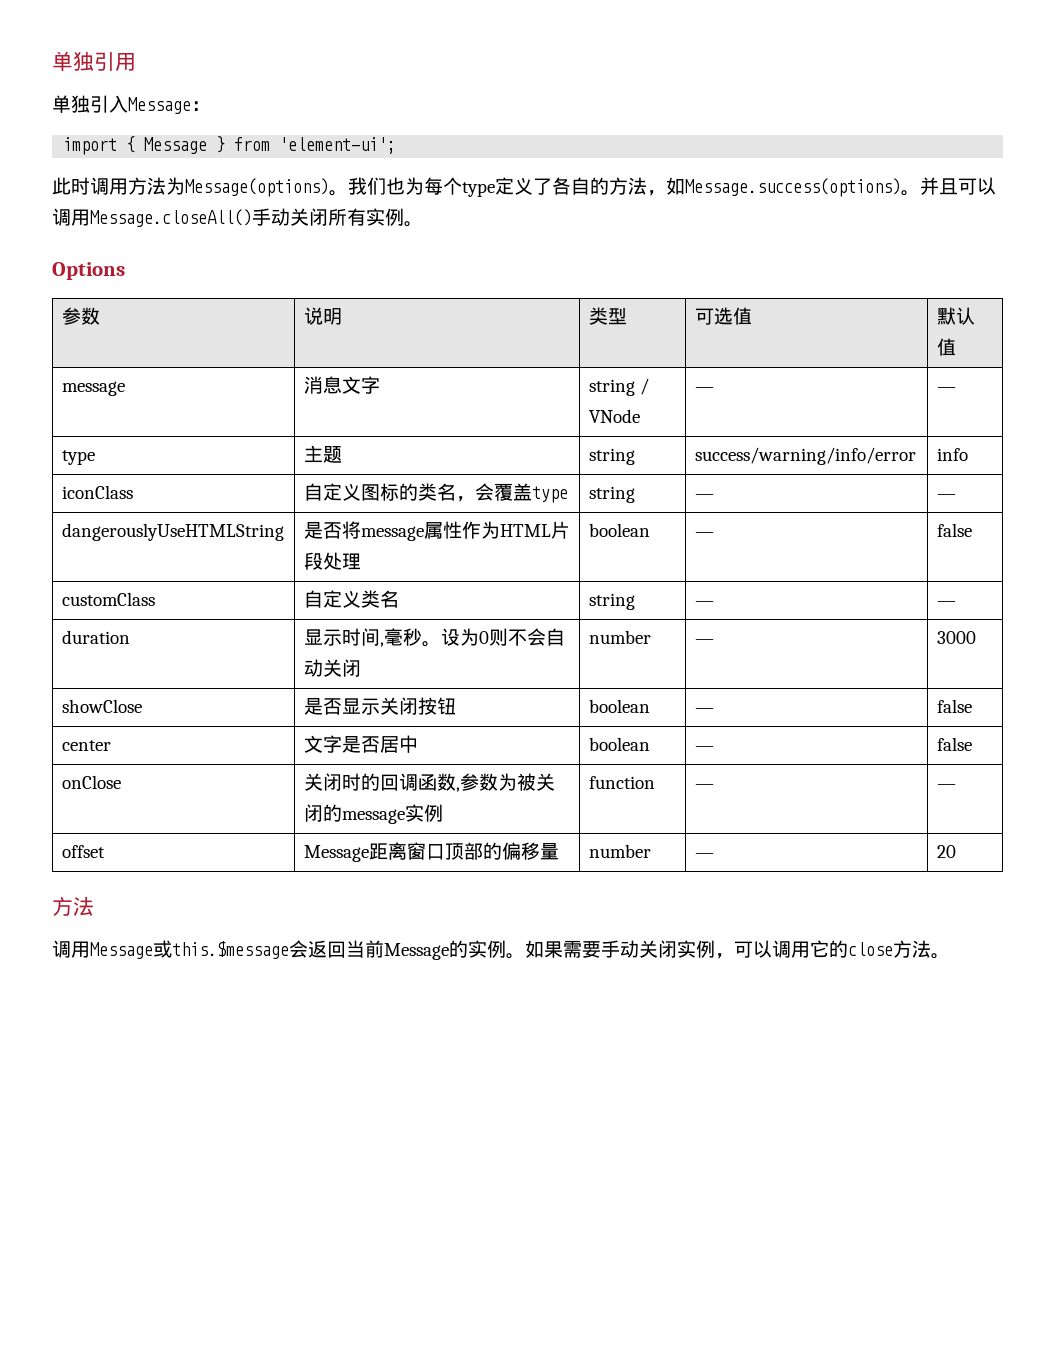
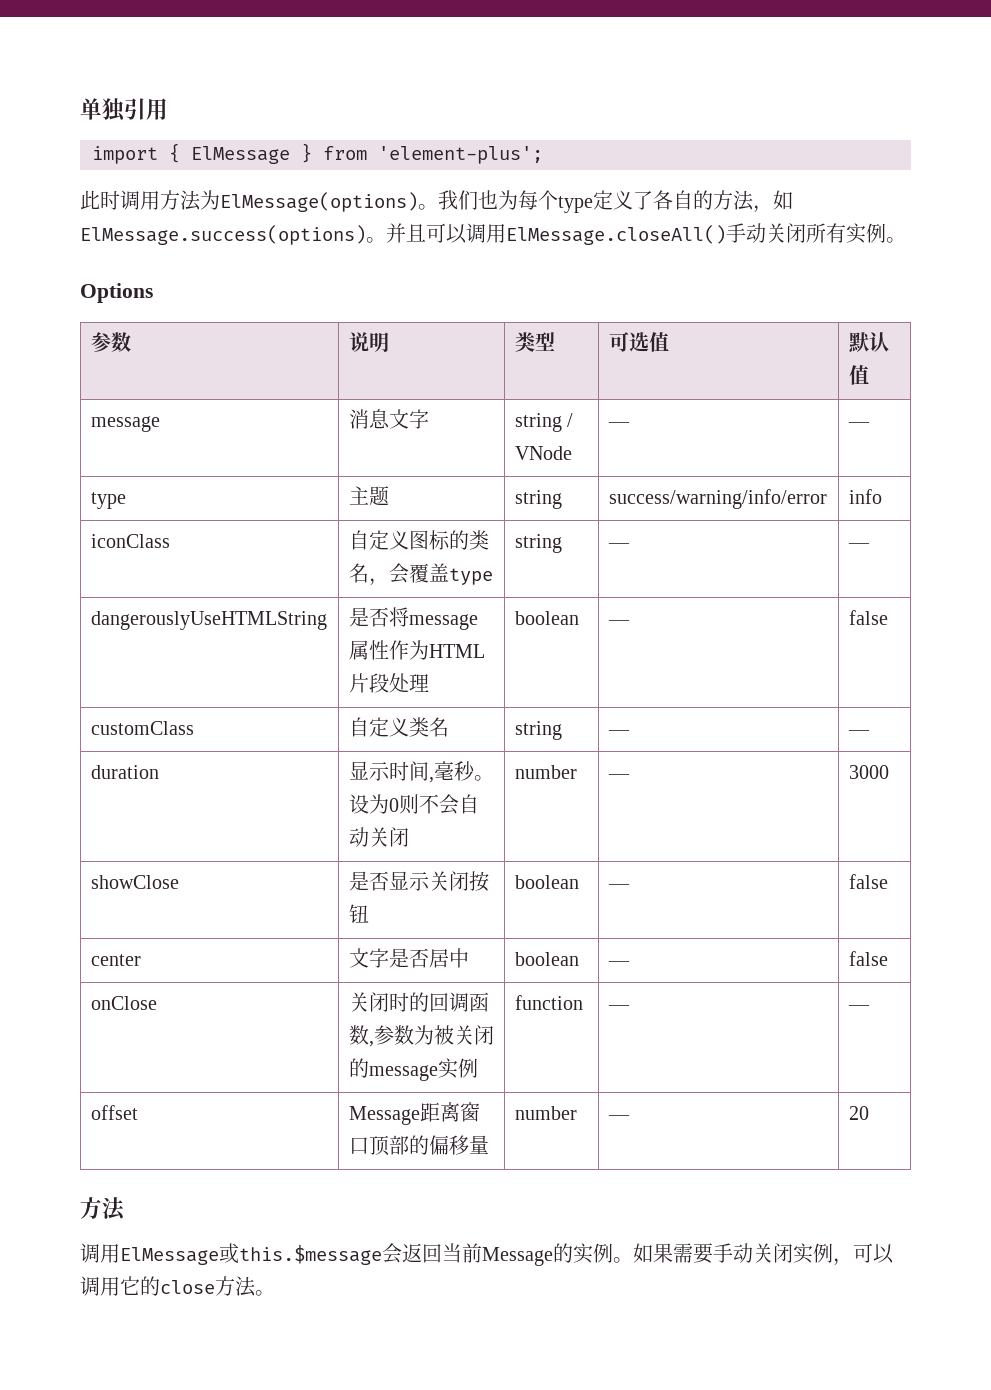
[52,95,210,114] // 单独引入Message： -> (168, 109) none
[144,137,208,154] Message -> [191,146,290,164] ElMessage
[279,137,397,154] 'element-ui'; -> [378,146,543,164] 'element-plus';
[185,178,329,197] Message(options) -> [220,192,418,212] ElMessage(options)
[685,178,901,197] Message.success(options) -> [80,225,366,245] ElMessage.success(options)
[90,209,252,227] Message.closeAll() -> [506,225,726,245] ElMessage.closeAll()
[90,942,153,959] Message -> [120,1247,219,1265] ElMessage

